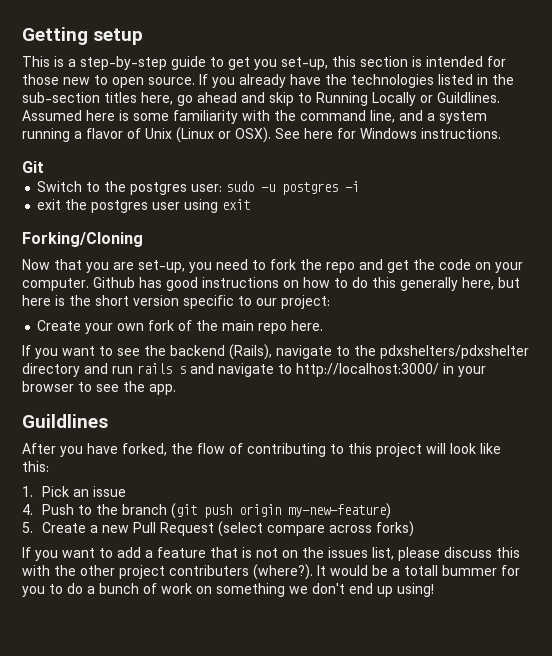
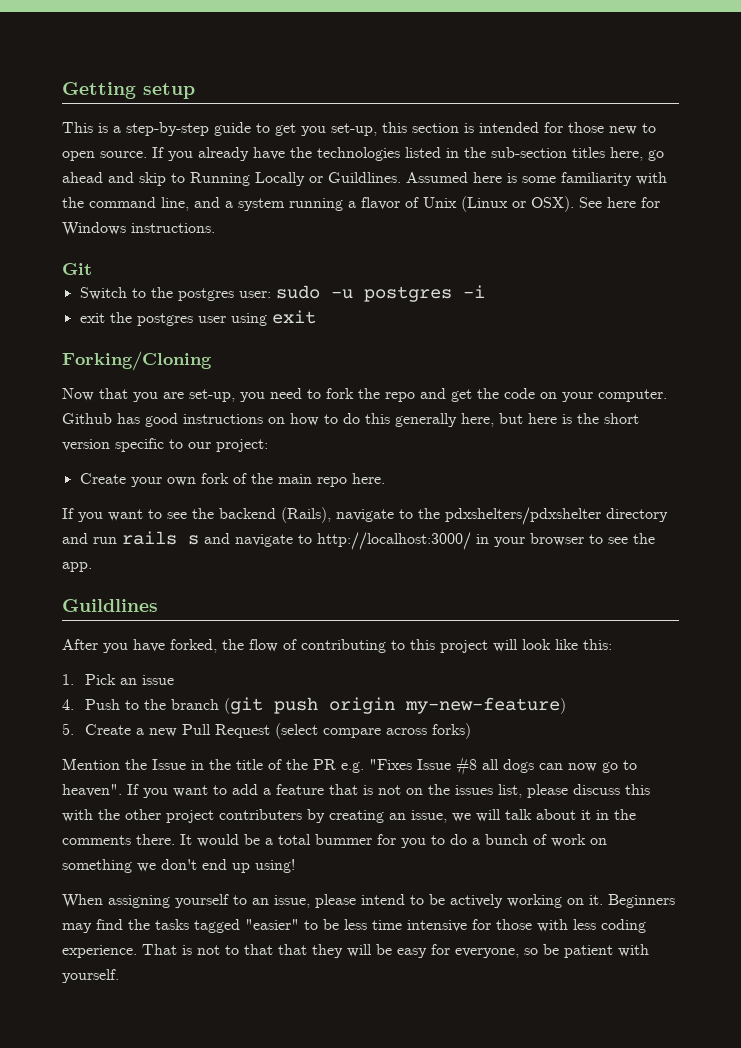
(414, 529) none -> [62,756,637,776] [62,784,122,797] Mention the Issue in the title of the PR e.g. "Fixes Issue #8 all dogs can now go to heaven".
[253,564,313,580] (where?). -> [307,809,636,823] [62,834,175,845] by creating an issue, we will talk about it in the comments there.
[404,565,438,576] totall -> [278,834,311,845] total
(434, 590) none -> [62,894,675,908] [62,919,646,933] [62,944,649,958] [62,969,119,983] // When assigning yourself to an issue, please intend to be actively working on it. Beginners may find the tasks tagged "easier" to be less time intensive for those with less coding experience. That is not to that that they will be easy for everyone, so be patient with yourself.

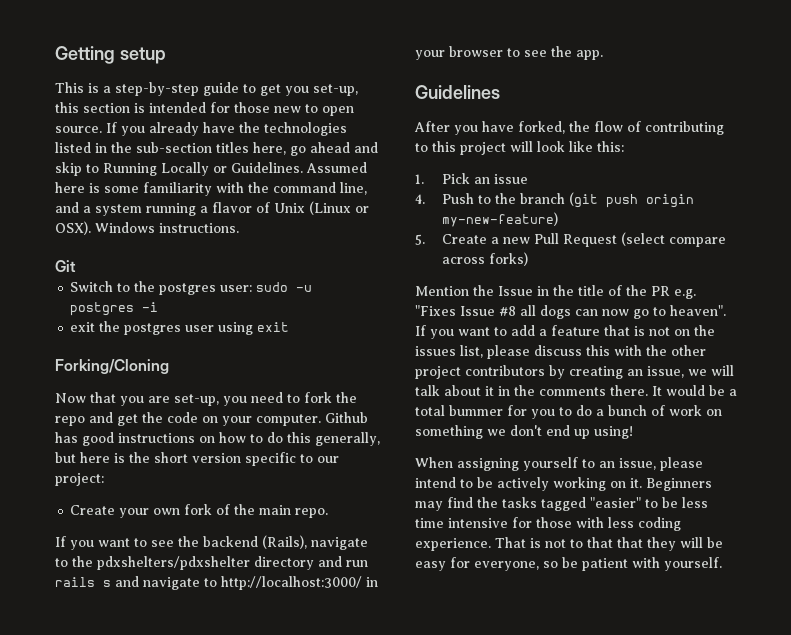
[328,172,401,183] Guildlines. -> [231,162,303,173] Guidelines.
[579,197,660,208] See here for -> (91, 228) none
[395,413,494,427] generally here, -> [315,432,380,446] generally,
[316,473,385,487] repo here. -> [295,508,329,518] repo.
[62,599,158,612] Guildlines -> [415,85,500,99] Guidelines
[219,809,302,820] contributers -> [465,365,545,376] contributors

